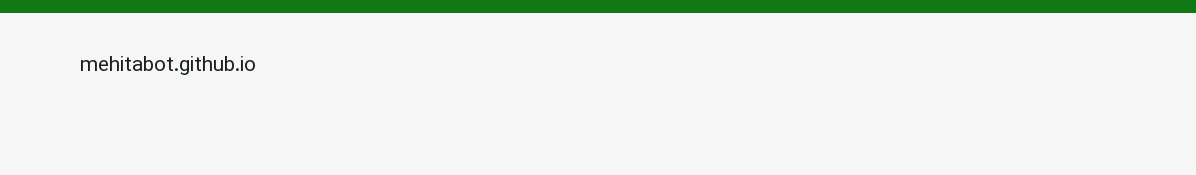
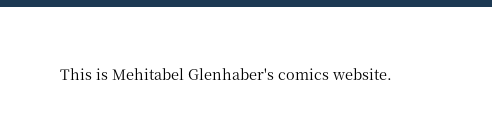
[80,56,256,75] mehitabot.github.io -> [60,68,392,80] This is Mehitabel Glenhaber's comics website.

